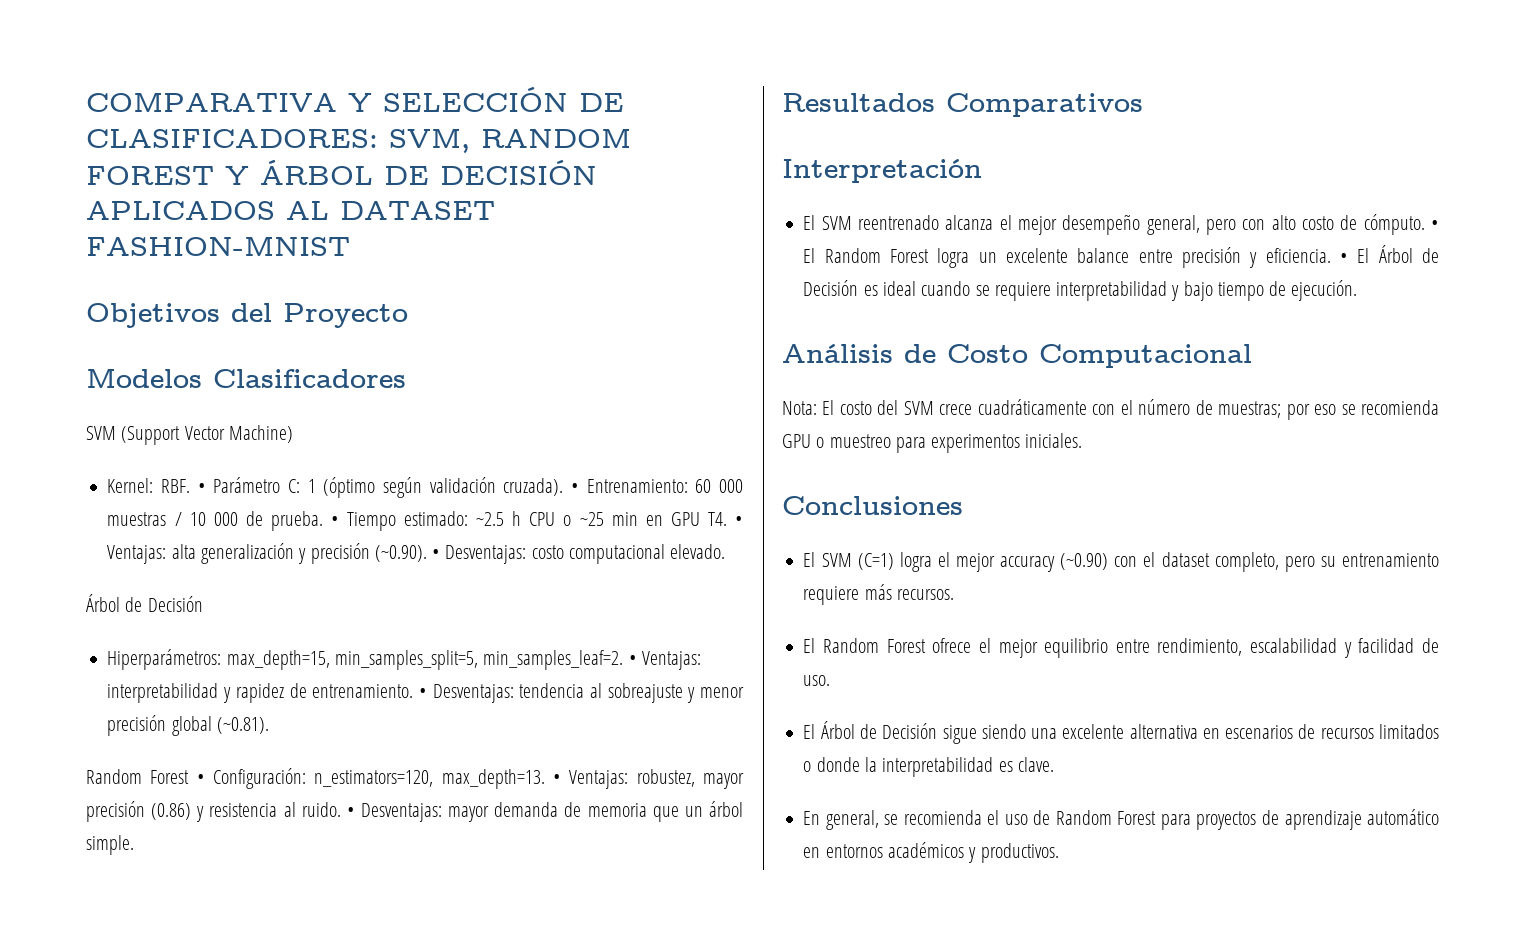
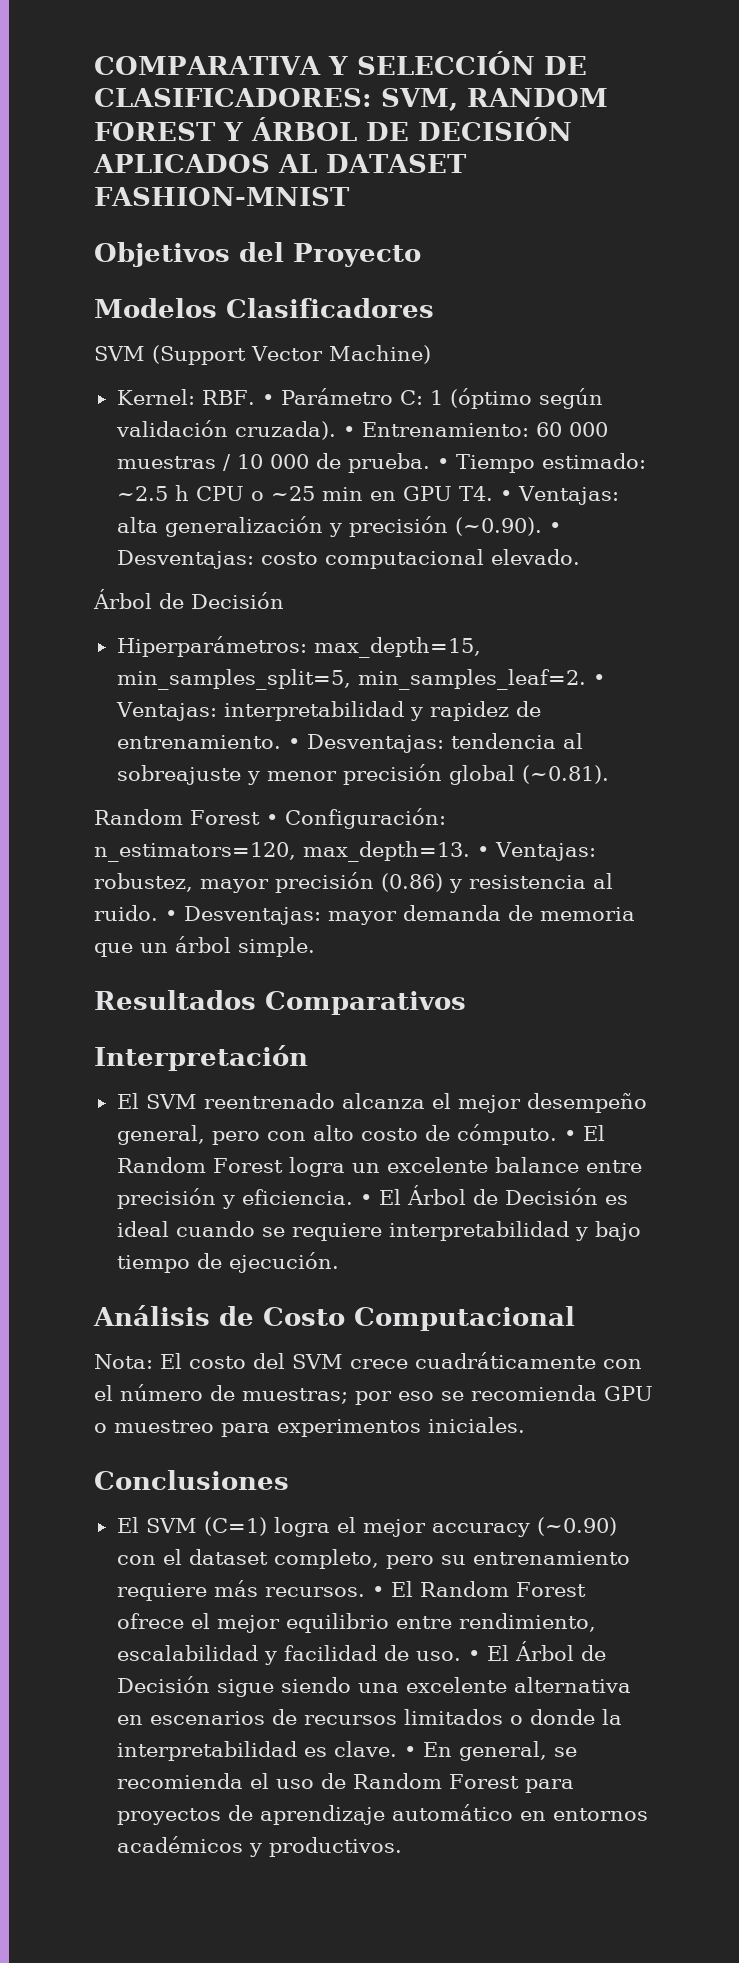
(954, 594) // -> [371,1586,384,1597] •
(831, 680) // -> [467,1650,480,1661] •
(1054, 764) // -> [403,1746,416,1757] •

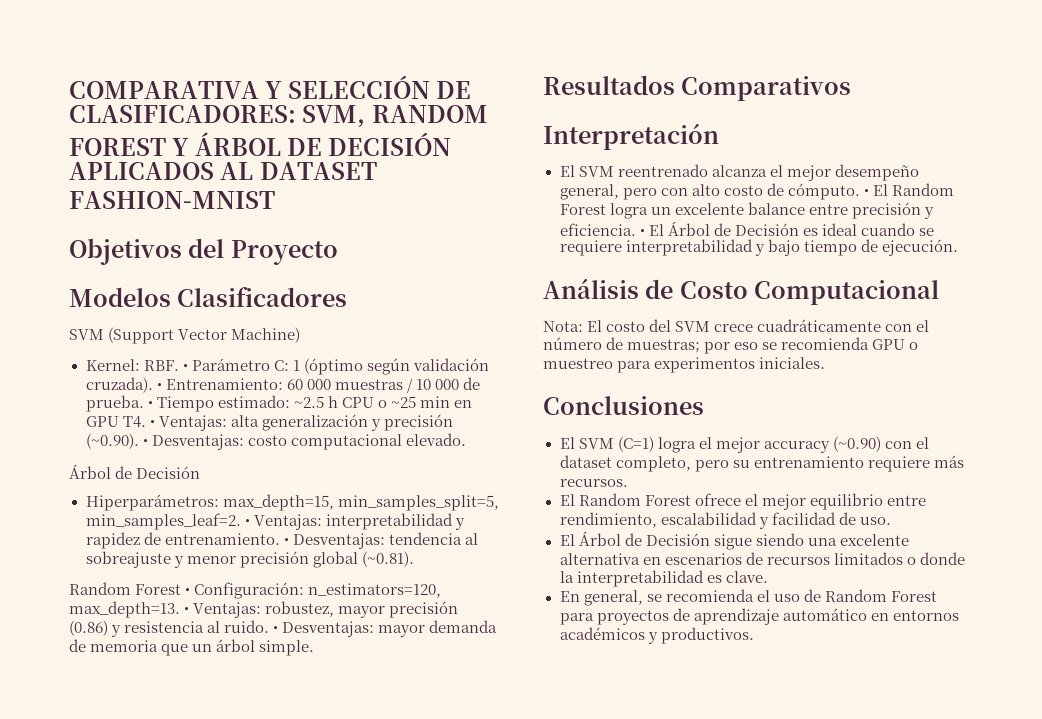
[371,1586,384,1597] • -> (628, 483) //
[467,1650,480,1661] • -> (891, 521) //
[403,1746,416,1757] • -> (768, 577) //

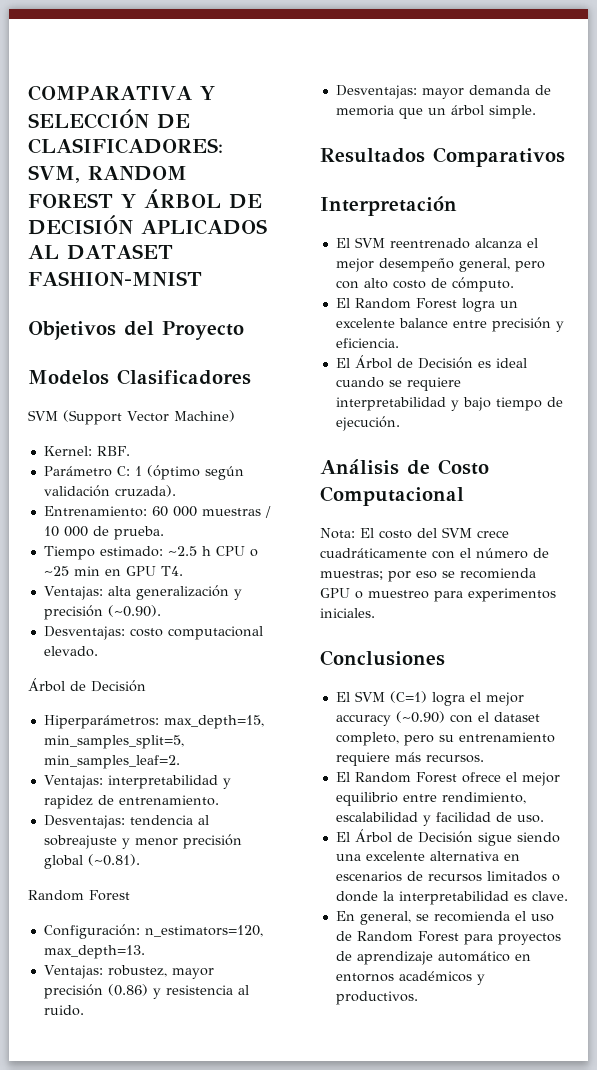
[182,364,188,371] • -> (130, 451) //
[156,383,162,390] • -> (176, 491) //
[147,401,153,408] • -> (164, 533) //
[149,420,155,427] • -> (183, 571) //
[142,439,148,446] • -> (161, 611) //
[244,519,250,526] • -> (180, 762) //
[283,538,289,545] • -> (219, 800) //
[185,588,191,595] • -> (130, 895) //
[184,607,190,614] • -> (145, 952) //
[273,626,279,633] • -> (84, 1010) //
[863,189,869,196] • -> (514, 284) //
[639,229,645,236] • -> (399, 343) //

